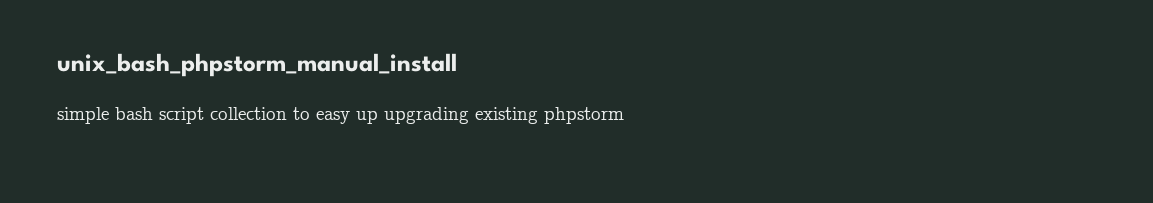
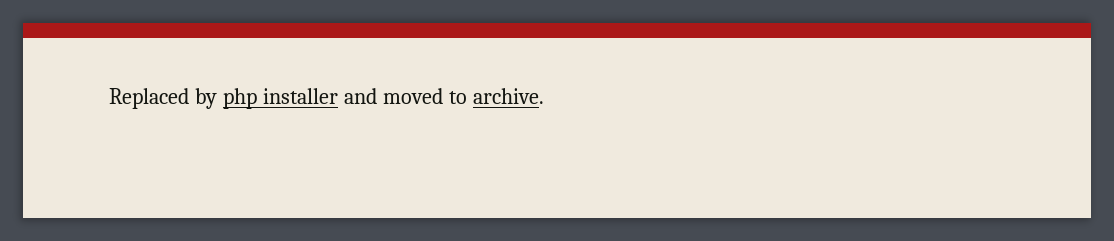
[57,53,457,77] [57,107,624,124] unix_bash_phpstorm_manual_install // simple bash script collection to easy up upgrading existing phpstorm -> [109,88,544,109] Replaced by php installer and moved to archive.

